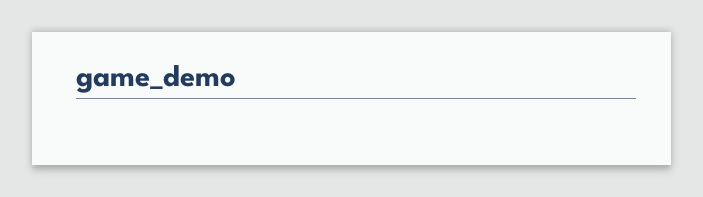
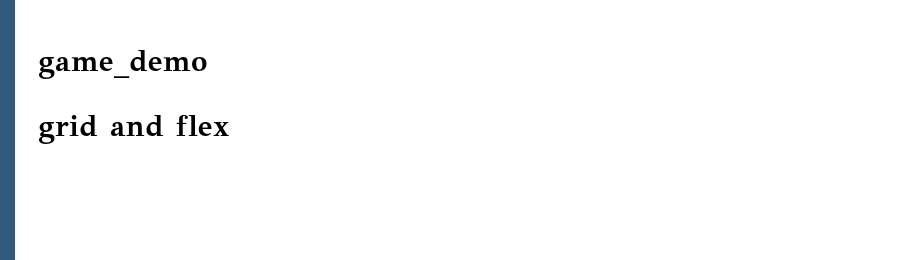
(236, 79) none -> [38,115,229,144] // grid and flex

